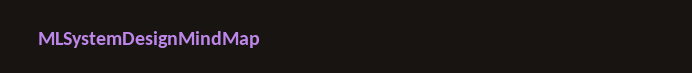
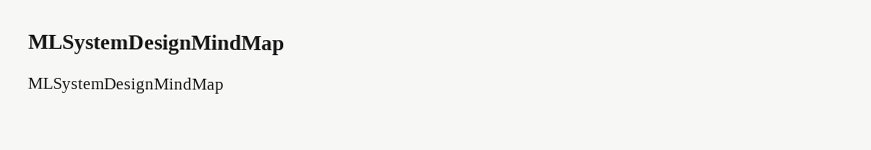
[38,31,260,48] MLSystemDesignMindMap -> [28,33,285,56] [27,76,224,94] MLSystemDesignMindMap // MLSystemDesignMindMap

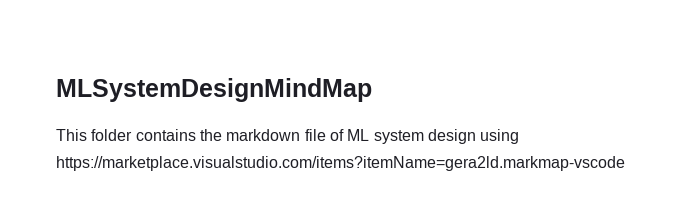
[27,76,224,94] MLSystemDesignMindMap -> [56,129,520,144] [56,156,625,171] This folder contains the markdown file of ML system design using https://marketplace.visualstudio.com/items?itemName=gera2ld.markmap-vscode

